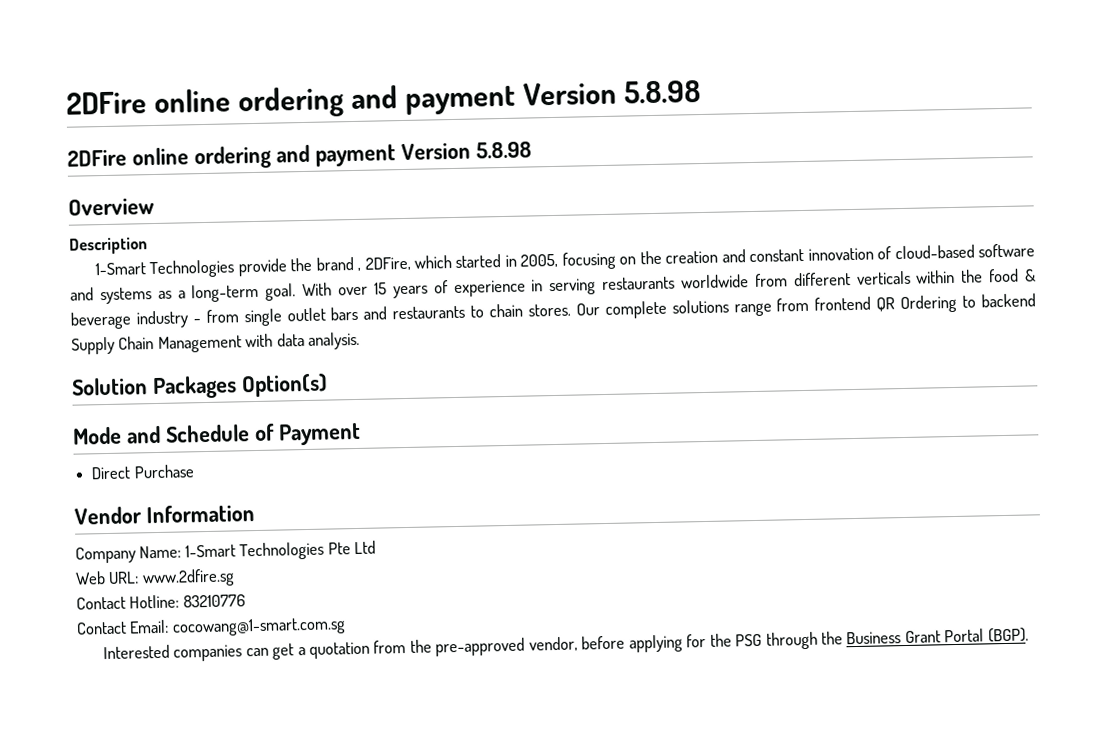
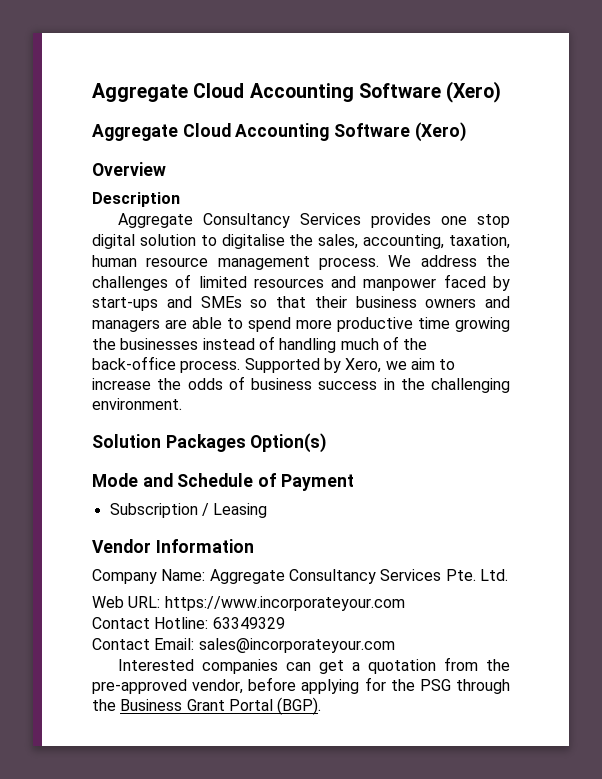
[66,80,701,119] [67,141,532,170] [68,197,155,216] [69,237,148,255] [94,243,1036,279] [70,268,1036,305] [70,293,1037,330] [71,331,361,355] 2DFire online ordering and payment Version 5.8.98 // 2DFire online ordering and payment Version 5.8.98 // Overview // Description // 1-Smart Technologies provide the brand , 2DFire, which started in 2005, focusing on the creation and constant innovation of cloud-based software and systems as a long-term goal. With over 15 years of experience in serving restaurants worldwide from different verticals within the food & beverage industry - from single outlet bars and restaurants to chain stores. Our complete solutions range from frontend QR Ordering to backend Supply Chain Management with data analysis. -> [92,81,502,103] [92,122,466,142] [92,162,166,176] [92,192,180,207] [118,213,511,228] [92,234,510,249] [92,255,510,270] [92,274,510,291] [92,296,510,311] [92,317,510,332] [92,336,428,353] [92,356,456,373] [92,376,510,393] [92,398,182,410] Aggregate Cloud Accounting Software (Xero) // Aggregate Cloud Accounting Software (Xero) // Overview // Description // Aggregate Consultancy Services provides one stop digital solution to digitalise the sales, accounting, taxation, human resource management process. We address the challenges of limited resources and manpower faced by start-ups and SMEs so that their business owners and managers are able to spend more productive time growing the businesses instead of handling much of the back-office process. Supported by Xero, we aim to increase the odds of business success in the challenging environment.
[91,464,194,480] Direct Purchase -> [109,503,268,518] Subscription / Leasing
[184,540,377,561] 1-Smart Technologies Pte Ltd -> [209,569,508,584] Aggregate Consultancy Services Pte. Ltd.
[141,568,235,588] www.2dfire.sg -> [164,596,405,611] https://www.incorporateyour.com
[182,594,246,608] 83210776 -> [212,617,285,629] 63349329
[171,617,346,637] cocowang@1-smart.com.sg -> [198,638,395,653] sales@incorporateyour.com

